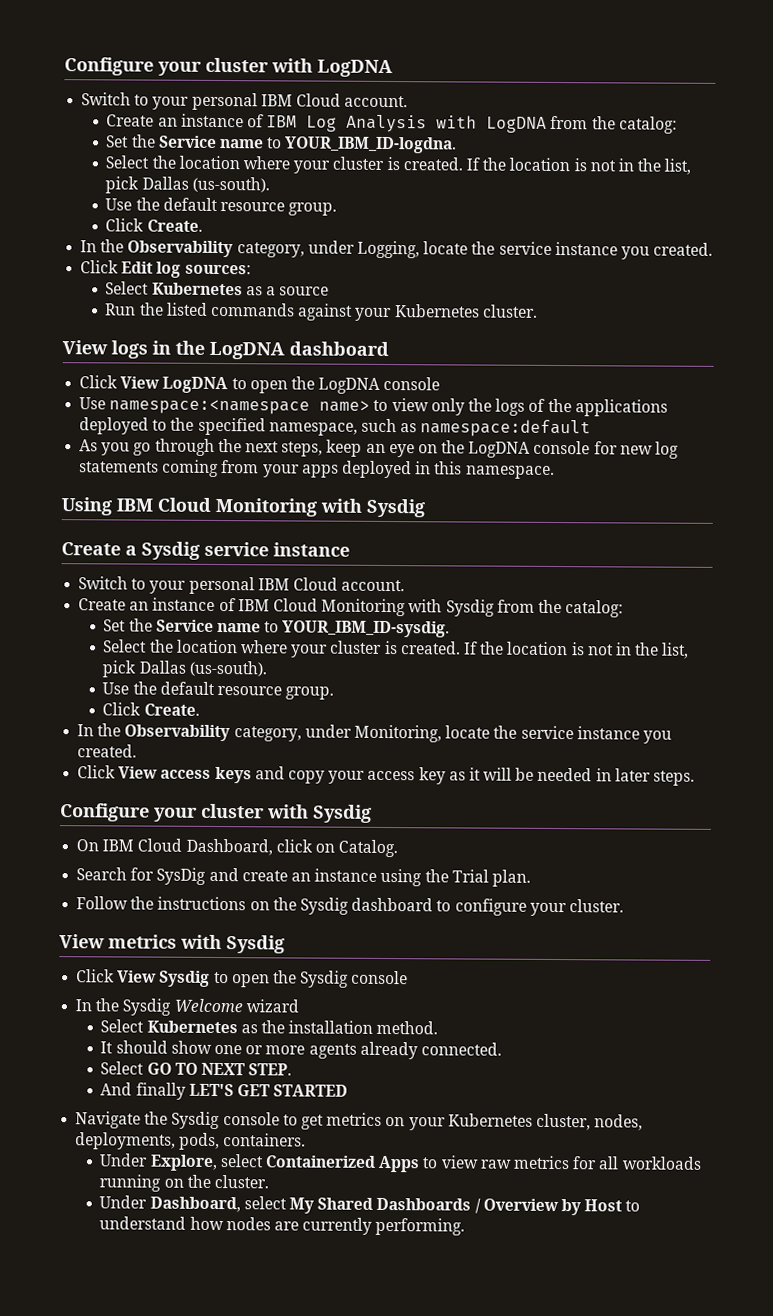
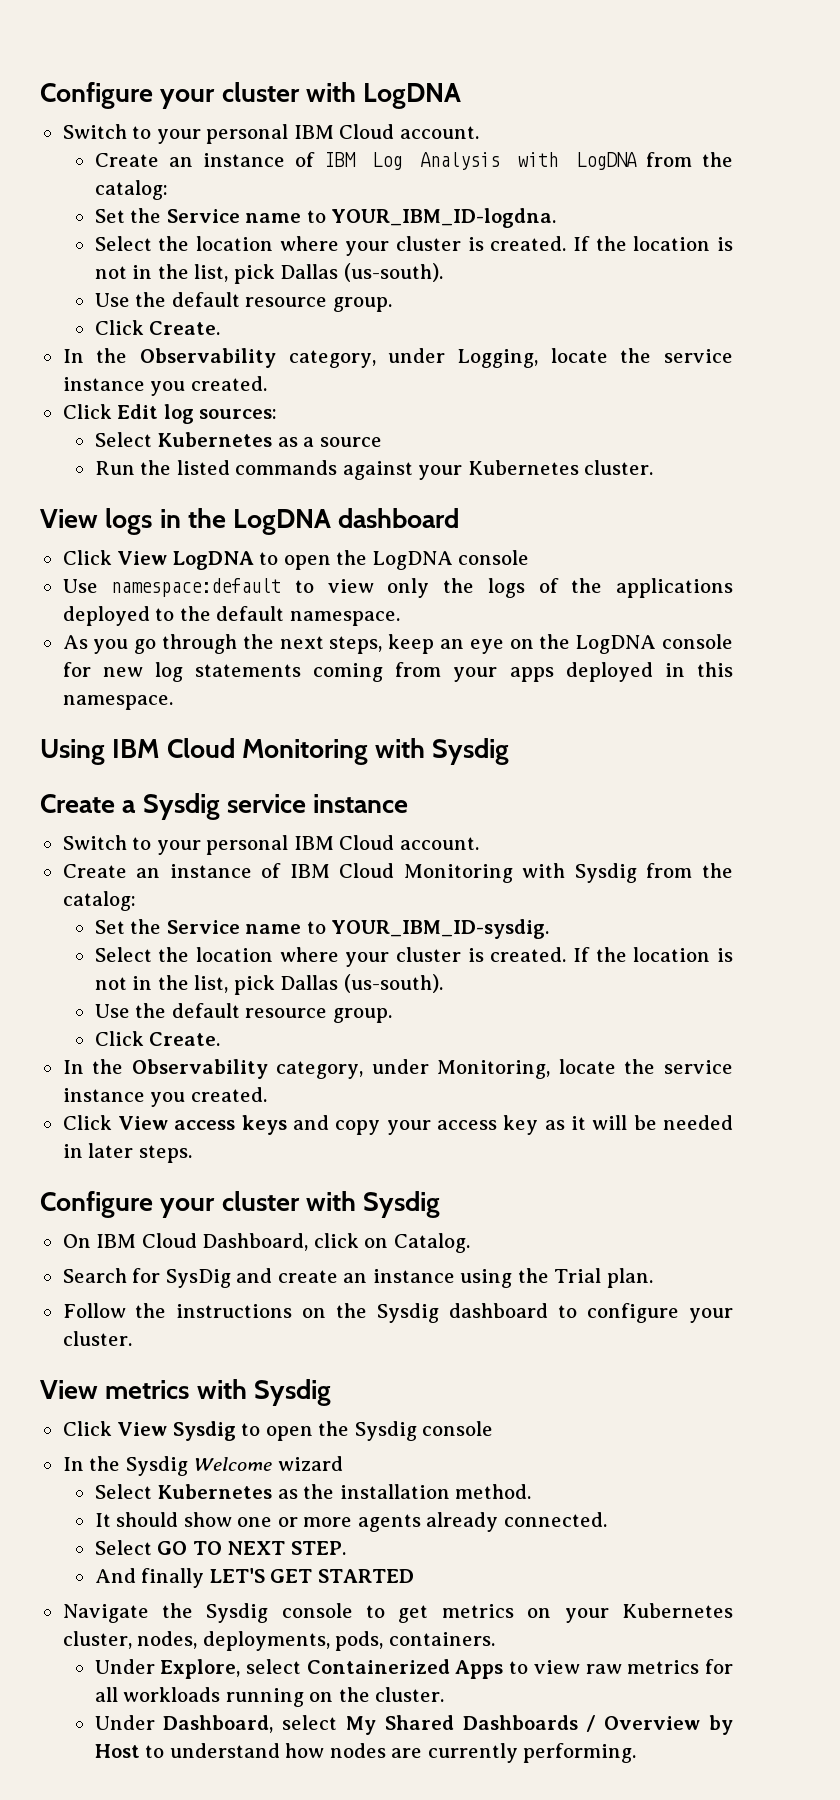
[109,399,371,415] namespace:<namespace name> -> [111,578,282,597] namespace:default
[197,417,592,438] specified namespace, such as namespace:default -> [216,606,400,626] default namespace.

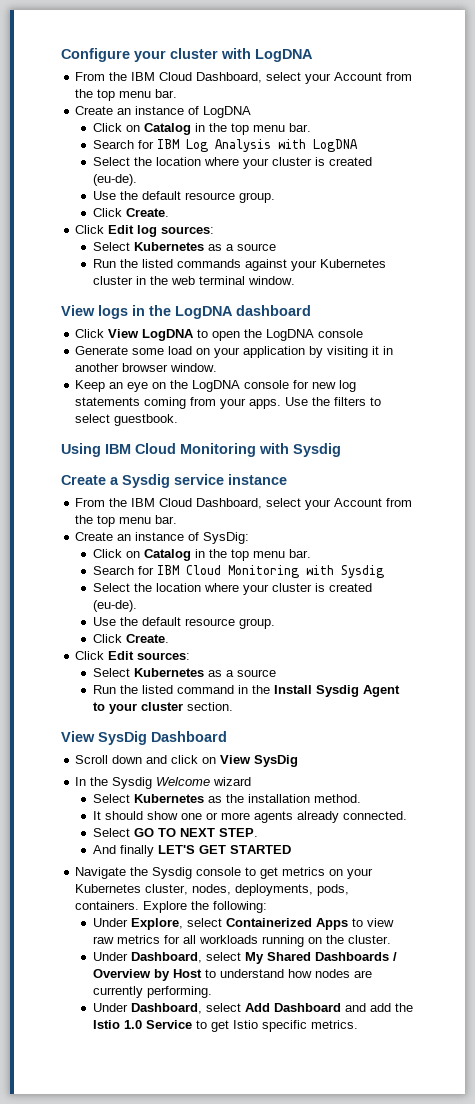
[62,124,479,144] [94,152,315,167] Switch to your personal IBM Cloud account. // Create an instance of -> [75,72,413,84] [75,89,178,101] [75,106,252,118] [92,123,311,135] [92,140,154,149] From the IBM Cloud Dashboard, select your Account from the top menu bar. // Create an instance of LogDNA // Click on Catalog in the top menu bar. // Search for
[645,152,733,167] [94,180,168,200] [94,208,557,228] [94,236,733,256] [94,263,443,284] [94,292,392,312] [94,320,221,335] [62,348,733,368] [62,376,267,396] from the catalog: // Set the Service name to YOUR_IBM_ID-logdna. // Select the location where your cluster is created. If the location is not in the list, pick Dallas (us-south). // Use the default resource group. // Click Create. // In the Observability category, under Logging, locate the service instance you created. -> [92,157,372,169] [92,174,137,186] [92,191,275,203] [92,208,169,217] // Select the location where your cluster is created (eu-de). // Use the default resource group. // Click Create.
[584,460,654,475] cluster. -> [92,276,295,285] cluster in the web terminal window.
[62,578,734,598] [62,606,400,626] [62,634,435,654] Use namespace:default to view only the logs of the applications deployed to the default namespace. // As you go through the next steps, keep -> [75,346,394,358] [75,363,218,372] [75,380,106,392] Generate some load on your application by visiting it in another browser window. // Keep
[509,662,733,682] [62,695,173,710] apps deployed in this namespace. -> [249,397,382,409] [75,414,179,426] apps. Use the filters to select guestbook.
[62,835,479,855] [62,863,733,883] [62,891,136,911] [94,919,550,939] [94,947,733,967] [94,974,443,995] [94,1003,392,1023] [94,1031,221,1046] [62,1059,733,1079] [62,1087,267,1107] [62,1115,734,1135] [62,1143,192,1163] [40,1191,441,1218] [62,1233,470,1253] [62,1268,653,1288] [62,1303,734,1323] [62,1331,132,1346] [40,1379,331,1406] [62,1421,494,1441] Switch to your personal IBM Cloud account. // Create an instance of IBM Cloud Monitoring with Sysdig from the catalog: // Set the Service name to YOUR_IBM_ID-sysdig. // Select the location where your cluster is created. If the location is not in the list, pick Dallas (us-south). // Use the default resource group. // Click Create. // In the Observability category, under Monitoring, locate the service instance you created. // Click View access keys and copy your access key as it will be needed in later steps. // Configure your cluster with Sysdig // On IBM Cloud Dashboard, click on Catalog. // Search for SysDig and create an instance using the Trial plan. // Follow the instructions on the Sysdig dashboard to configure your cluster. // View metrics with Sysdig // Click View Sysdig to open the Sysdig console -> [75,498,413,510] [75,515,178,527] [75,532,250,544] [92,549,311,561] [92,565,384,578] [92,583,372,595] [92,600,137,612] [92,617,275,629] [92,634,169,643] [75,651,191,660] [92,668,276,677] [92,685,400,697] [92,702,233,714] [61,731,227,745] [75,755,299,767] From the IBM Cloud Dashboard, select your Account from the top menu bar. // Create an instance of SysDig: // Click on Catalog in the top menu bar. // Search for IBM Cloud Monitoring with Sysdig // Select the location where your cluster is created (eu-de). // Use the default resource group. // Click Create. // Click Edit sources: // Select Kubernetes as a source // Run the listed command in the Install Sysdig Agent to your cluster section. // View SysDig Dashboard // Scroll down and click on View SysDig
(495, 1639) none -> [143,901,268,913] Explore the following:
(637, 1753) none -> [92,1003,413,1014] [92,1020,358,1032] // Under Dashboard, select Add Dashboard and add the Istio 1.0 Service to get Istio specific metrics.

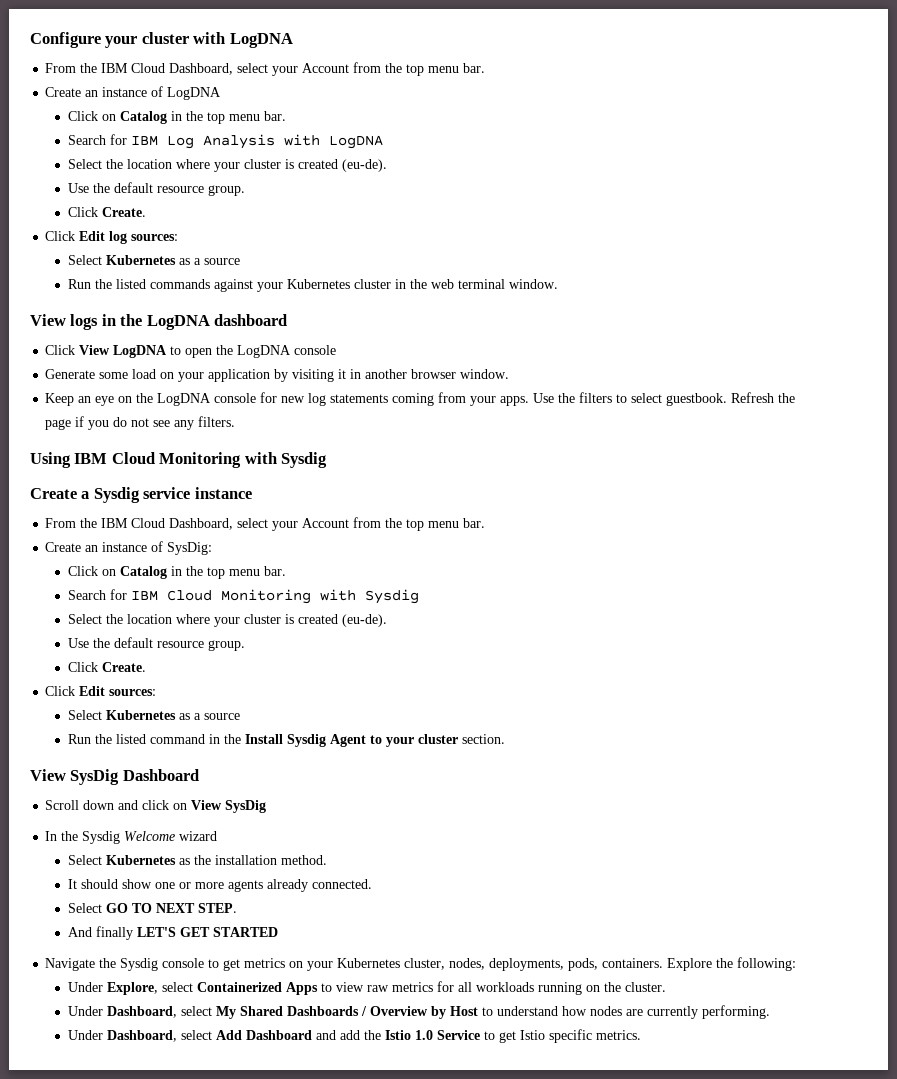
(179, 420) none -> [731,392,796,403] [45,416,236,430] Refresh the page if you do not see any filters.

